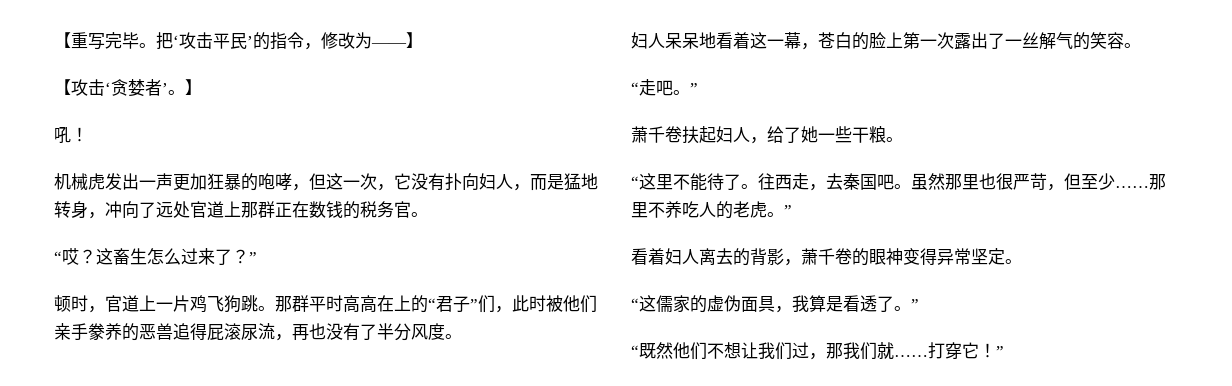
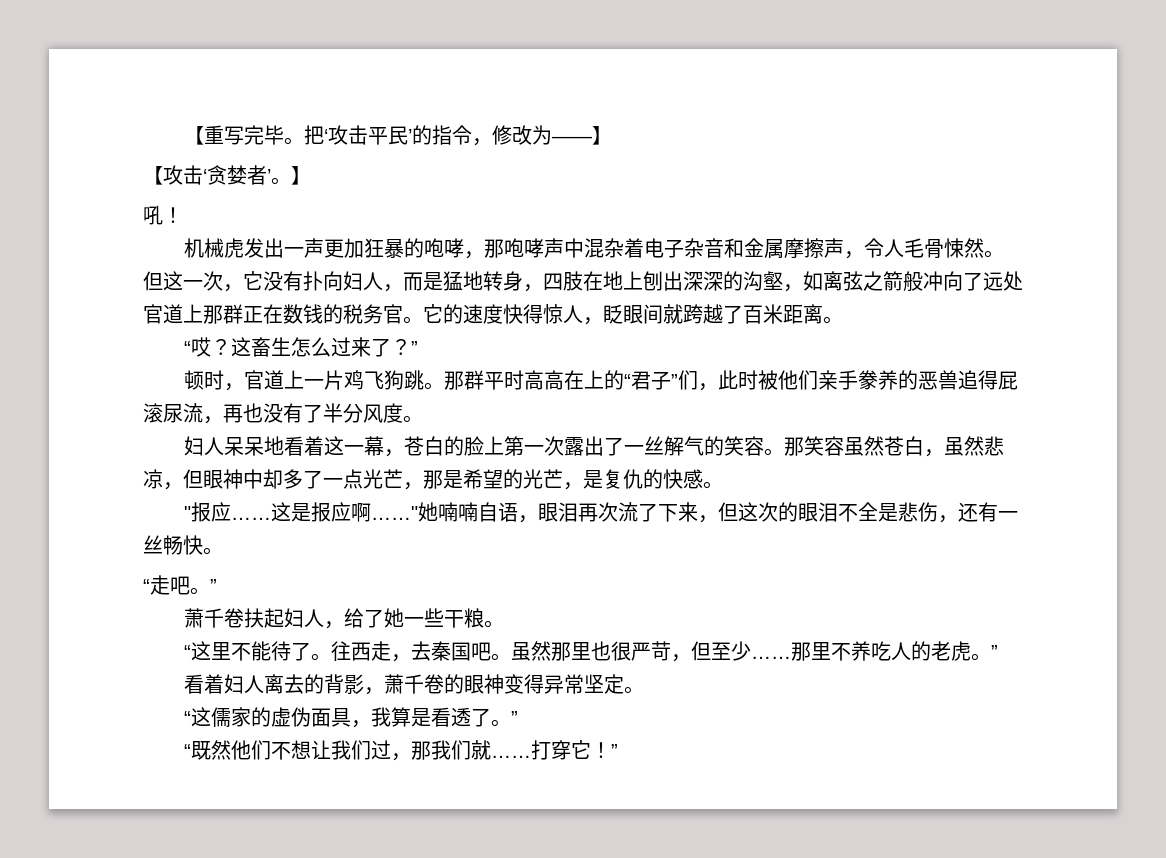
(309, 187) none -> [483,238,1004,259] 那咆哮声中混杂着电子杂音和金属摩擦声，令人毛骨悚然。
(105, 215) none -> [543,271,923,292] 四肢在地上刨出深深的沟壑，如离弦之箭般
(428, 214) none -> [423,304,843,325] 它的速度快得惊人，眨眼间就跨越了百米距离。
(1141, 45) none -> [783,436,1004,457] [143,469,723,490] [183,502,1018,523] [143,535,223,555] 那笑容虽然苍白，虽然悲凉，但眼神中却多了一点光芒，那是希望的光芒，是复仇的快感。 // "报应……这是报应啊……"她喃喃自语，眼泪再次流了下来，但这次的眼泪不全是悲伤，还有一丝畅快。

